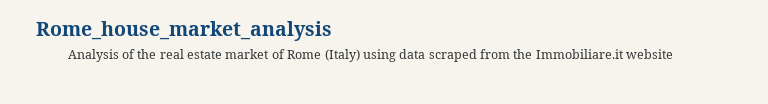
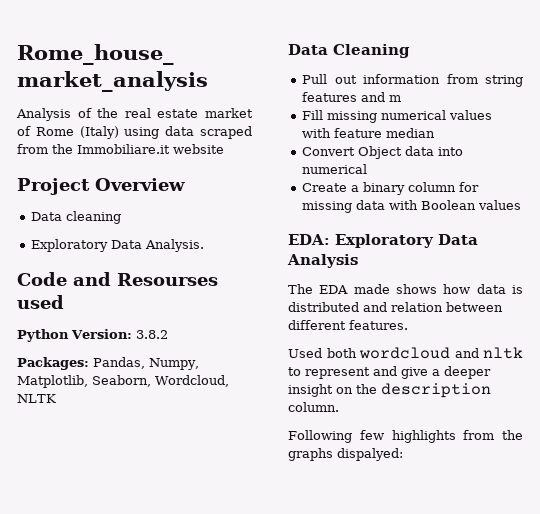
(674, 54) none -> [17,178,185,195] [31,211,122,224] [31,239,205,252] [17,272,218,286] [17,295,64,309] [17,329,168,342] [17,357,199,370] [17,375,229,388] [17,394,56,403] [288,44,410,58] [302,74,523,87] [302,92,402,102] [302,110,493,123] [302,128,436,138] [302,146,464,159] [302,164,368,174] [302,182,480,195] [302,200,522,213] [288,234,478,248] [287,254,358,268] [288,284,523,294] [288,302,503,312] [288,320,408,330] [288,347,523,359] [288,366,491,379] [288,383,491,398] [288,402,339,412] [288,430,523,443] [288,448,403,461] // Project Overview // Data cleaning // Exploratory Data Analysis. // Code and Resourses used // Python Version: 3.8.2 // Packages: Pandas, Numpy, Matplotlib, Seaborn, Wordcloud, NLTK // Data Cleaning // Pull out information from string features and m // Fill missing numerical values with feature median // Convert Object data into numerical // Create a binary column for missing data with Boolean values // EDA: Exploratory Data Analysis // The EDA made shows how data is distributed and relation between different features. // Used both wordcloud and nltk to represent and give a deeper insight on the description column. // Following few highlights from the graphs dispalyed:

